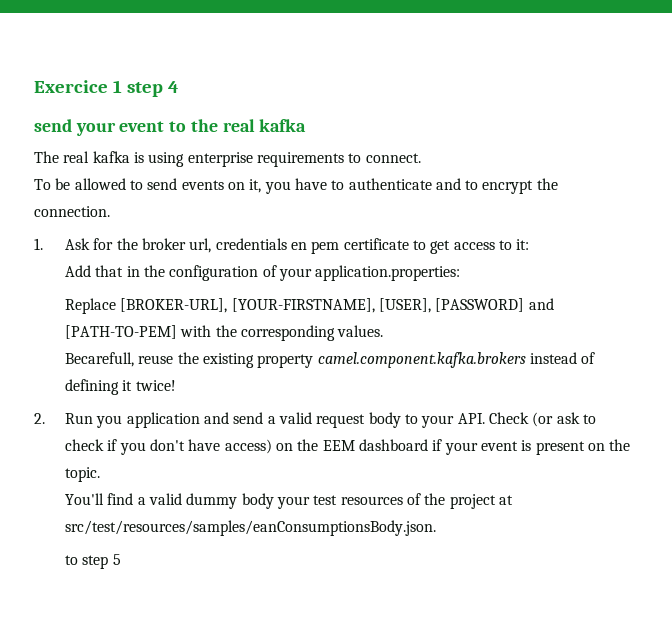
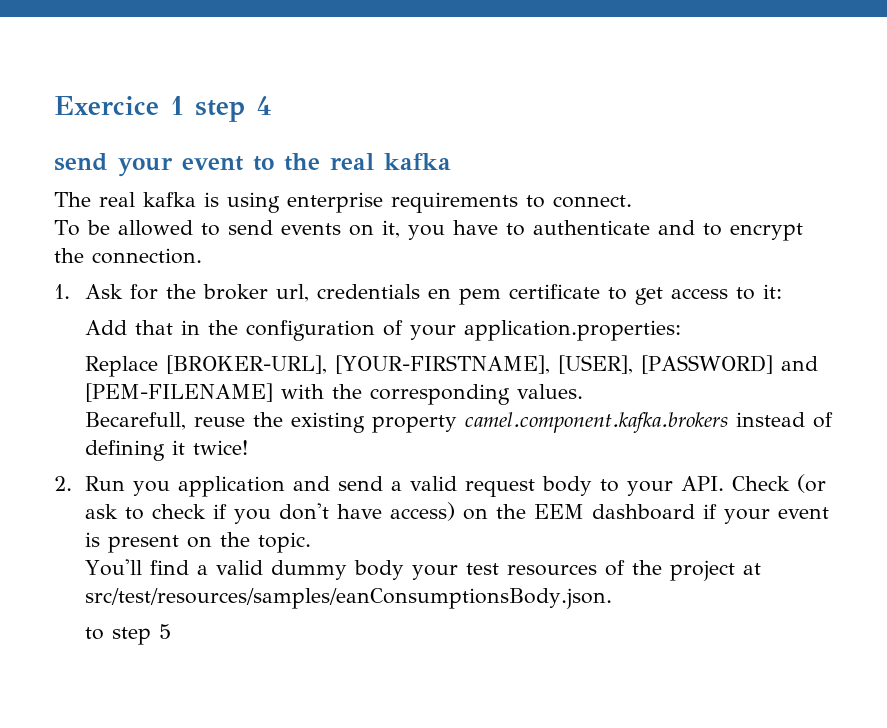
[65,325,178,339] [PATH-TO-PEM] -> [84,383,273,402] [PEM-FILENAME]

